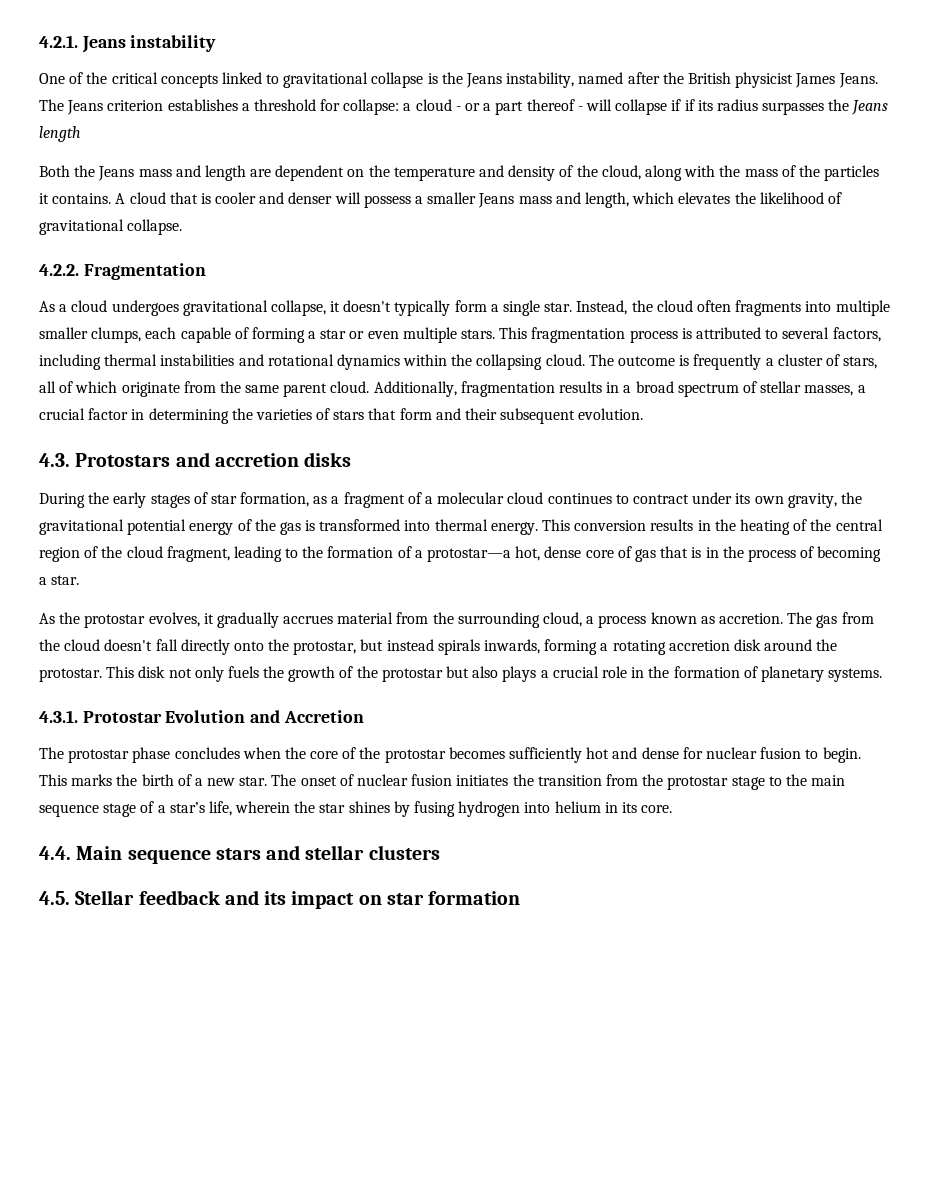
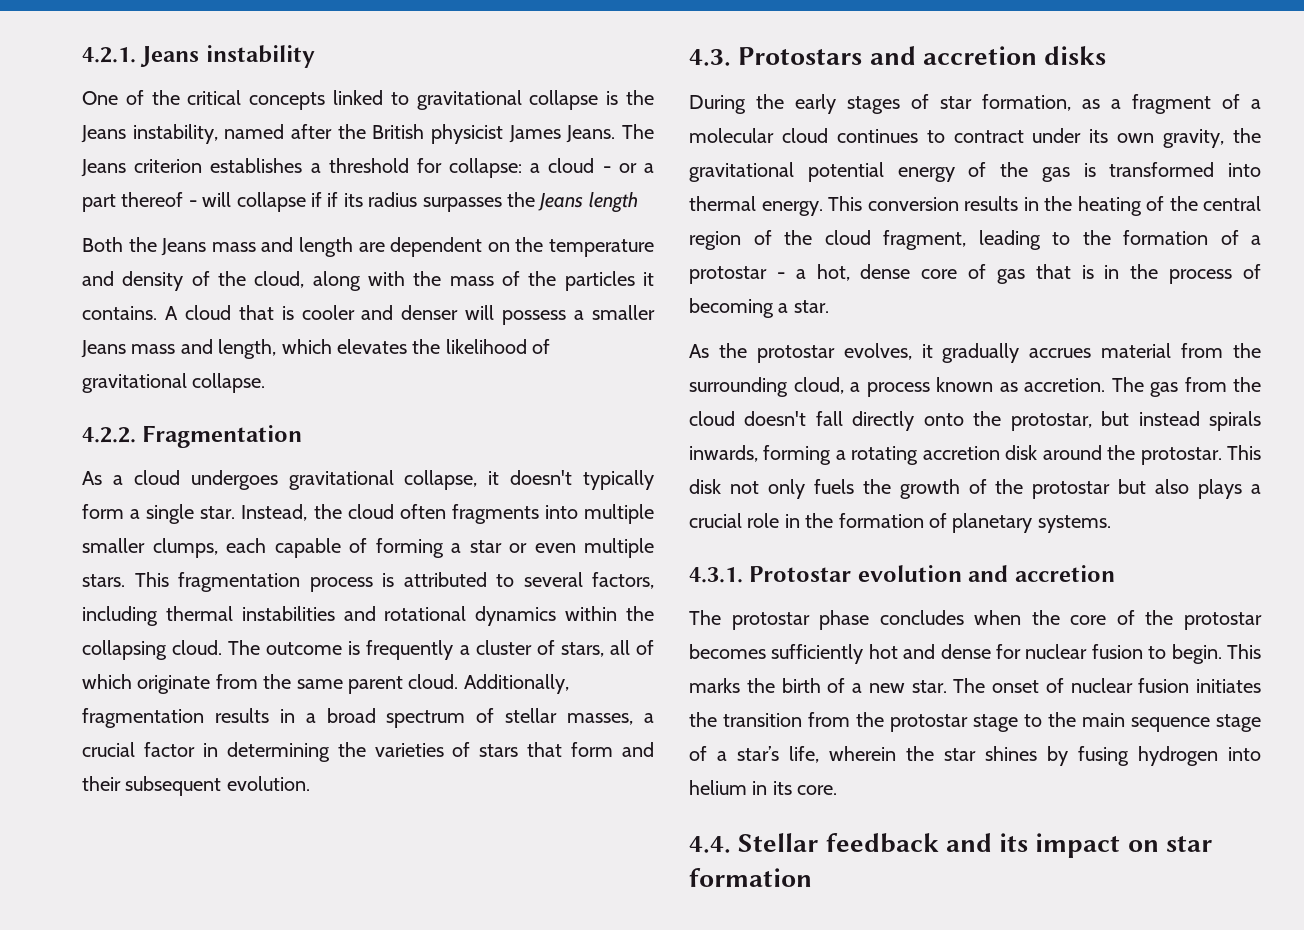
[427,548,512,562] protostar—a -> [689,266,806,284] protostar - a
[165,710,364,723] Evolution and Accretion -> [857,565,1115,582] evolution and accretion
[76,845,440,864] [39,891,70,905] Main sequence stars and stellar clusters // 4.5. -> (731, 844) none

